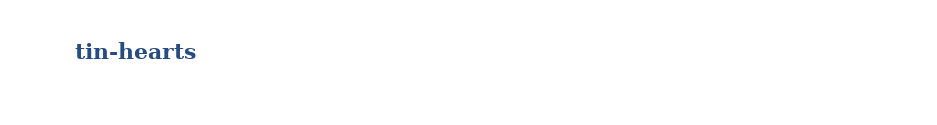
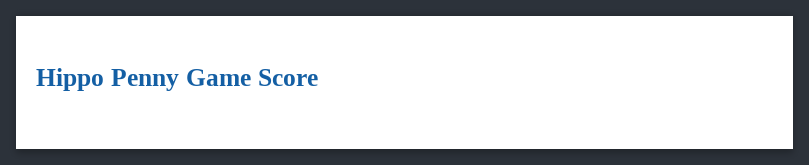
[75,42,196,59] tin-hearts -> [36,68,318,91] Hippo Penny Game Score

